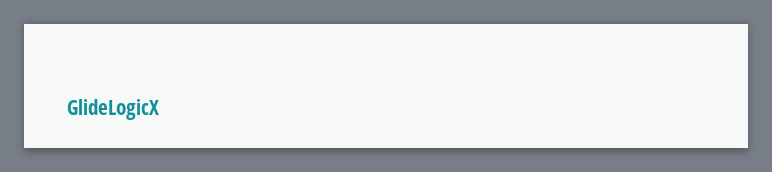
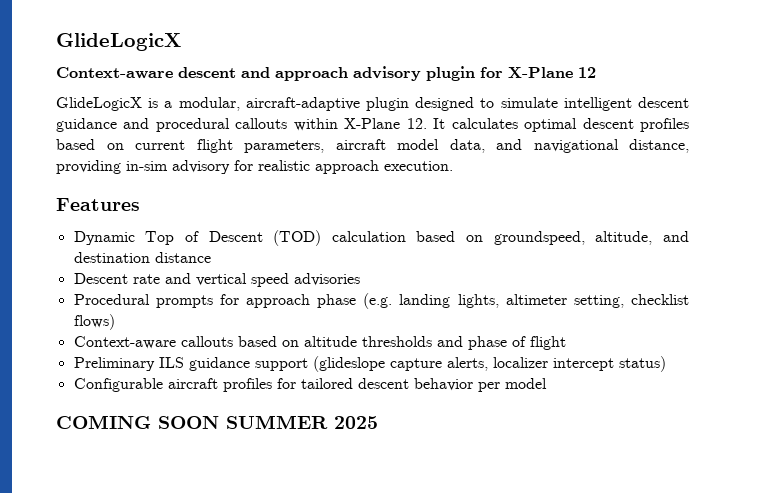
[67,99,159,120] GlideLogicX -> [56,33,181,51] [56,66,596,81] [56,97,689,111] [56,118,689,132] [56,139,689,153] [56,160,453,174] [56,198,140,211] [73,230,689,246] [73,252,211,263] [73,273,360,287] [73,293,689,309] [73,314,115,330] [73,336,566,350] [73,356,666,372] [73,378,547,392] [56,415,378,429] GlideLogicX // Context-aware descent and approach advisory plugin for X-Plane 12 // GlideLogicX is a modular, aircraft-adaptive plugin designed to simulate intelligent descent guidance and procedural callouts within X-Plane 12. It calculates optimal descent profiles based on current flight parameters, aircraft model data, and navigational distance, providing in-sim advisory for realistic approach execution. // Features // Dynamic Top of Descent (TOD) calculation based on groundspeed, altitude, and destination distance // Descent rate and vertical speed advisories // Procedural prompts for approach phase (e.g. landing lights, altimeter setting, checklist flows) // Context-aware callouts based on altitude thresholds and phase of flight // Preliminary ILS guidance support (glideslope capture alerts, localizer intercept status) // Configurable aircraft profiles for tailored descent behavior per model // COMING SOON SUMMER 2025

